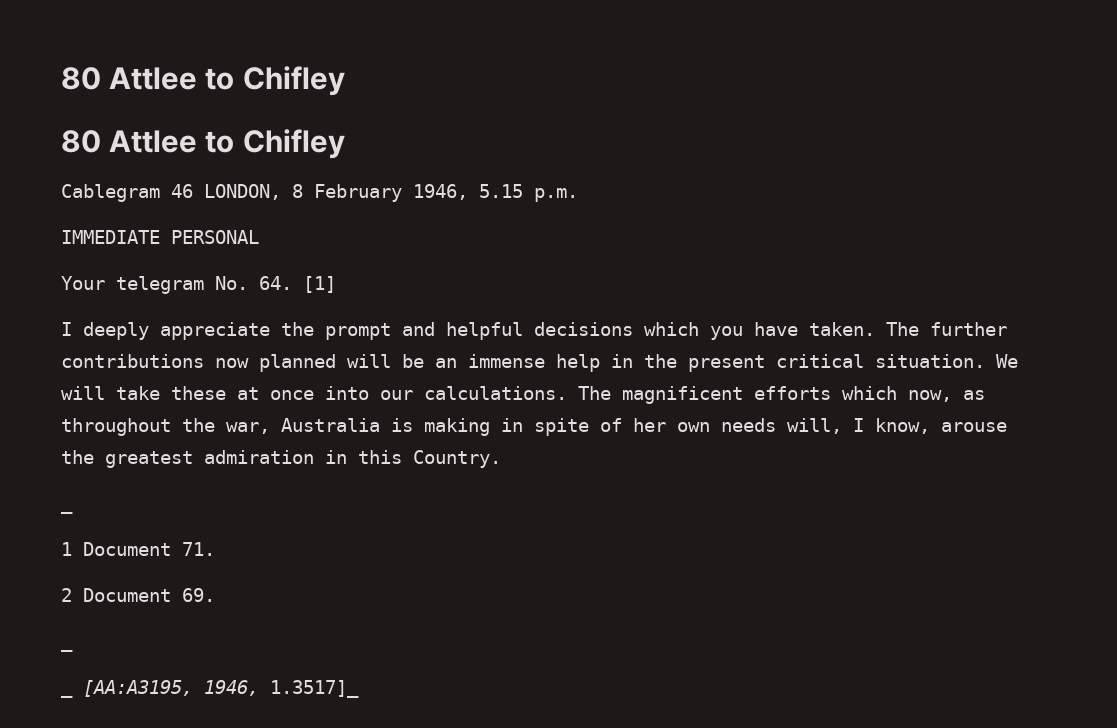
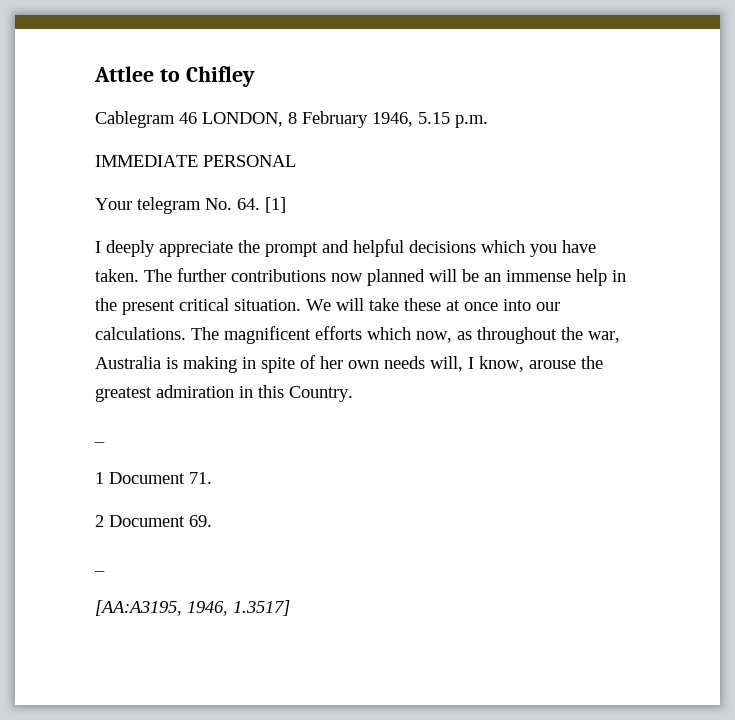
[61,66,345,96] [61,130,101,153] 80 Attlee to Chifley // 80 -> (94, 74) none
[61,694,73,698] _ -> (105, 571) none
[270,680,359,698] 1.3517]_ -> [233,600,290,616] 1.3517]

